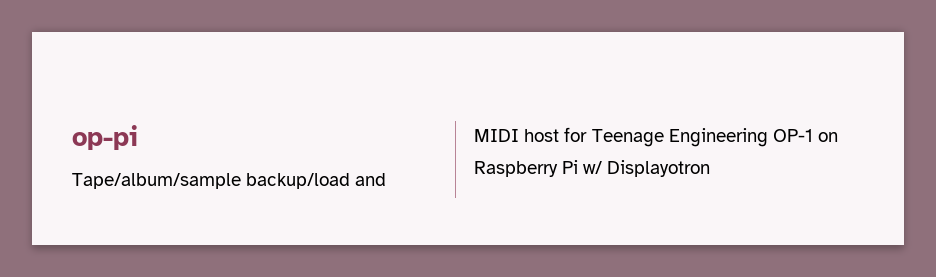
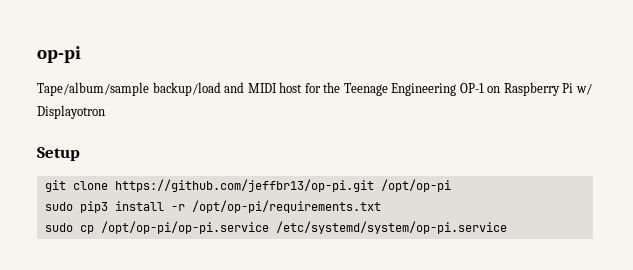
(588, 134) none -> [323,82,341,93] the
(711, 168) none -> [37,147,80,161] [44,179,451,192] [44,200,381,213] [44,221,507,234] // Setup // git clone https://github.com/jeffbr13/op-pi.git /opt/op-pi // sudo pip3 install -r /opt/op-pi/requirements.txt // sudo cp /opt/op-pi/op-pi.service /etc/systemd/system/op-pi.service

